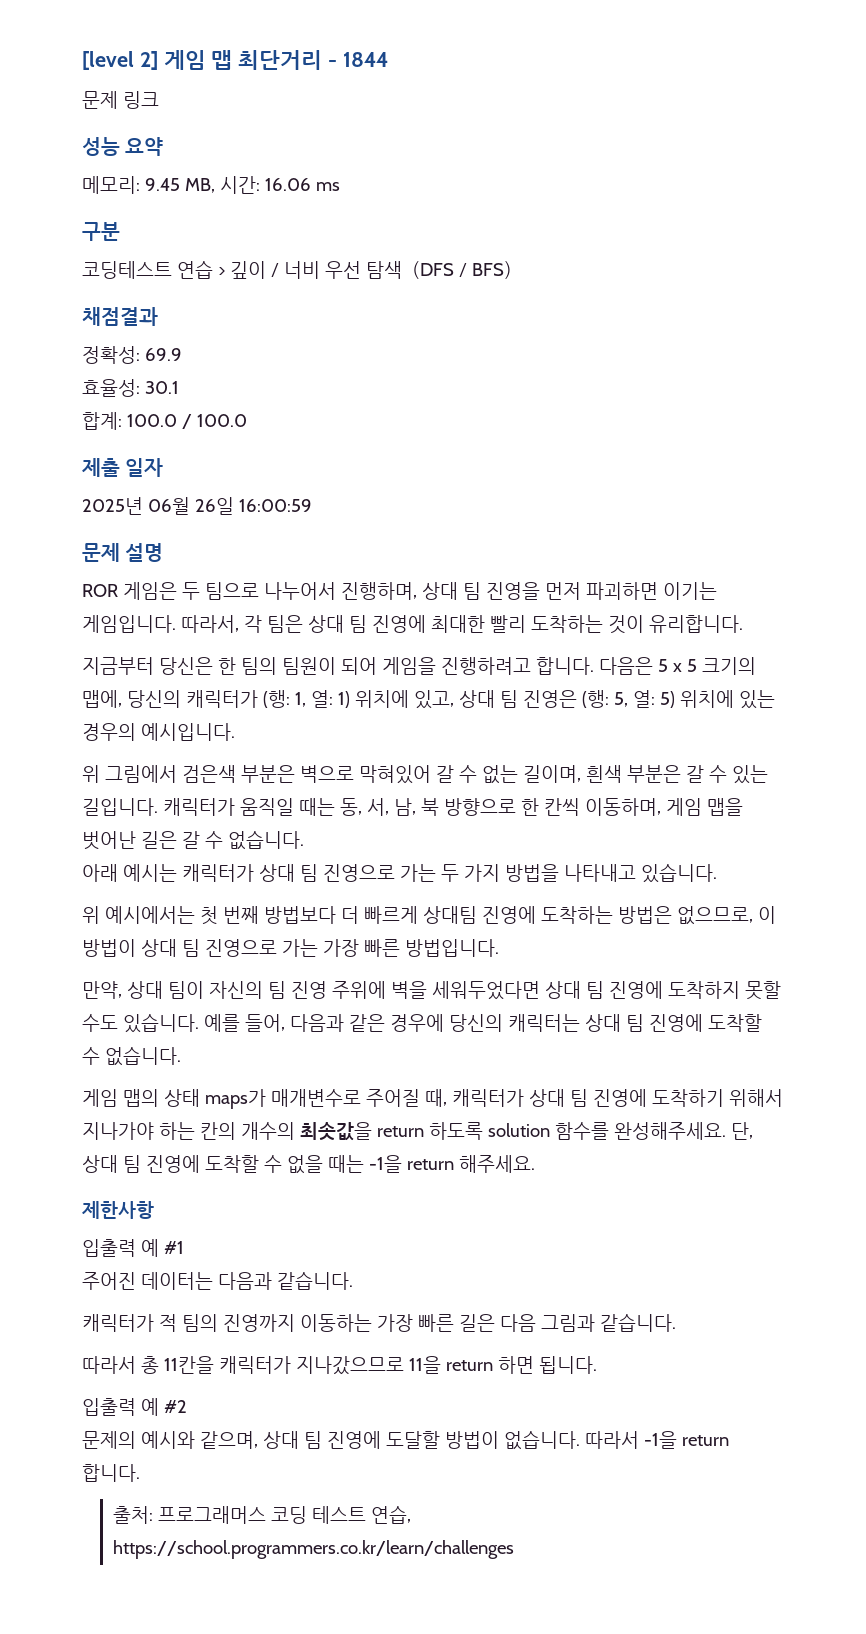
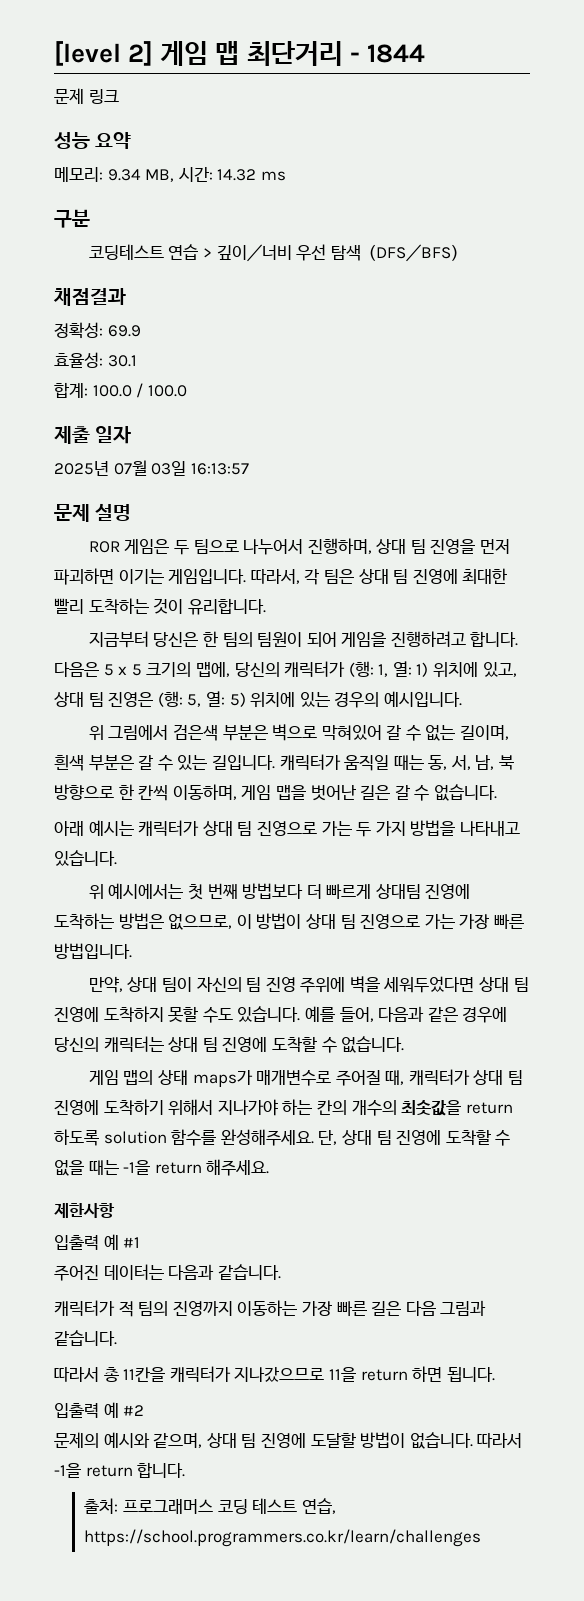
[144,178,180,191] 9.45 -> [107,169,141,181] 9.34
[264,178,311,191] 16.06 -> [217,169,257,181] 14.32
[147,497,312,515] 06월 26일 16:00:59 -> [113,460,249,476] 07월 03일 16:13:57

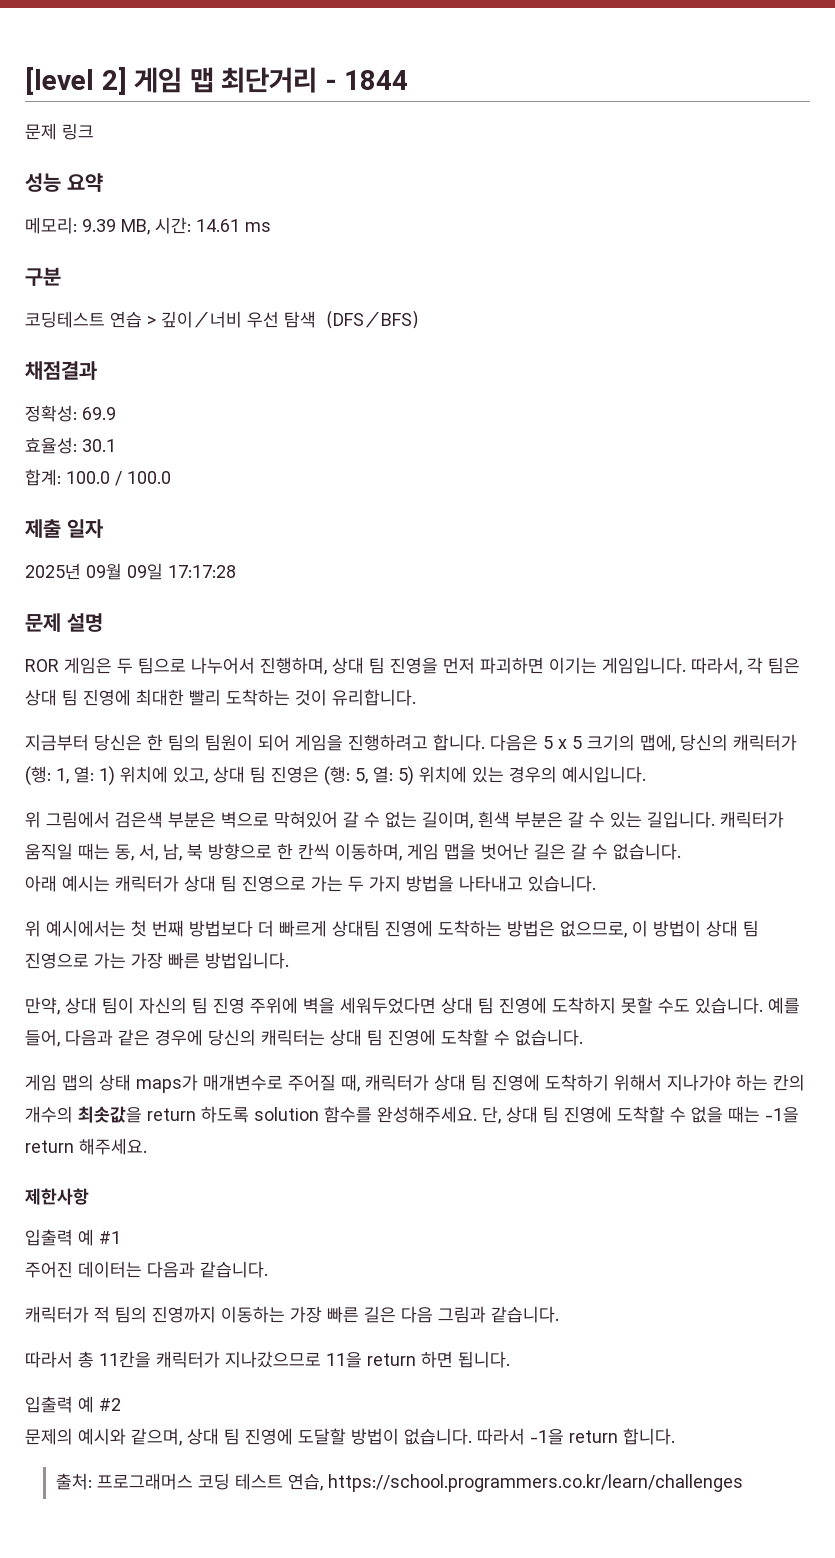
[107,169,141,181] 9.34 -> [82,219,116,232] 9.39
[217,169,257,181] 14.32 -> [196,219,240,232] 14.61
[113,460,249,476] 07월 03일 16:13:57 -> [86,563,236,580] 09월 09일 17:17:28

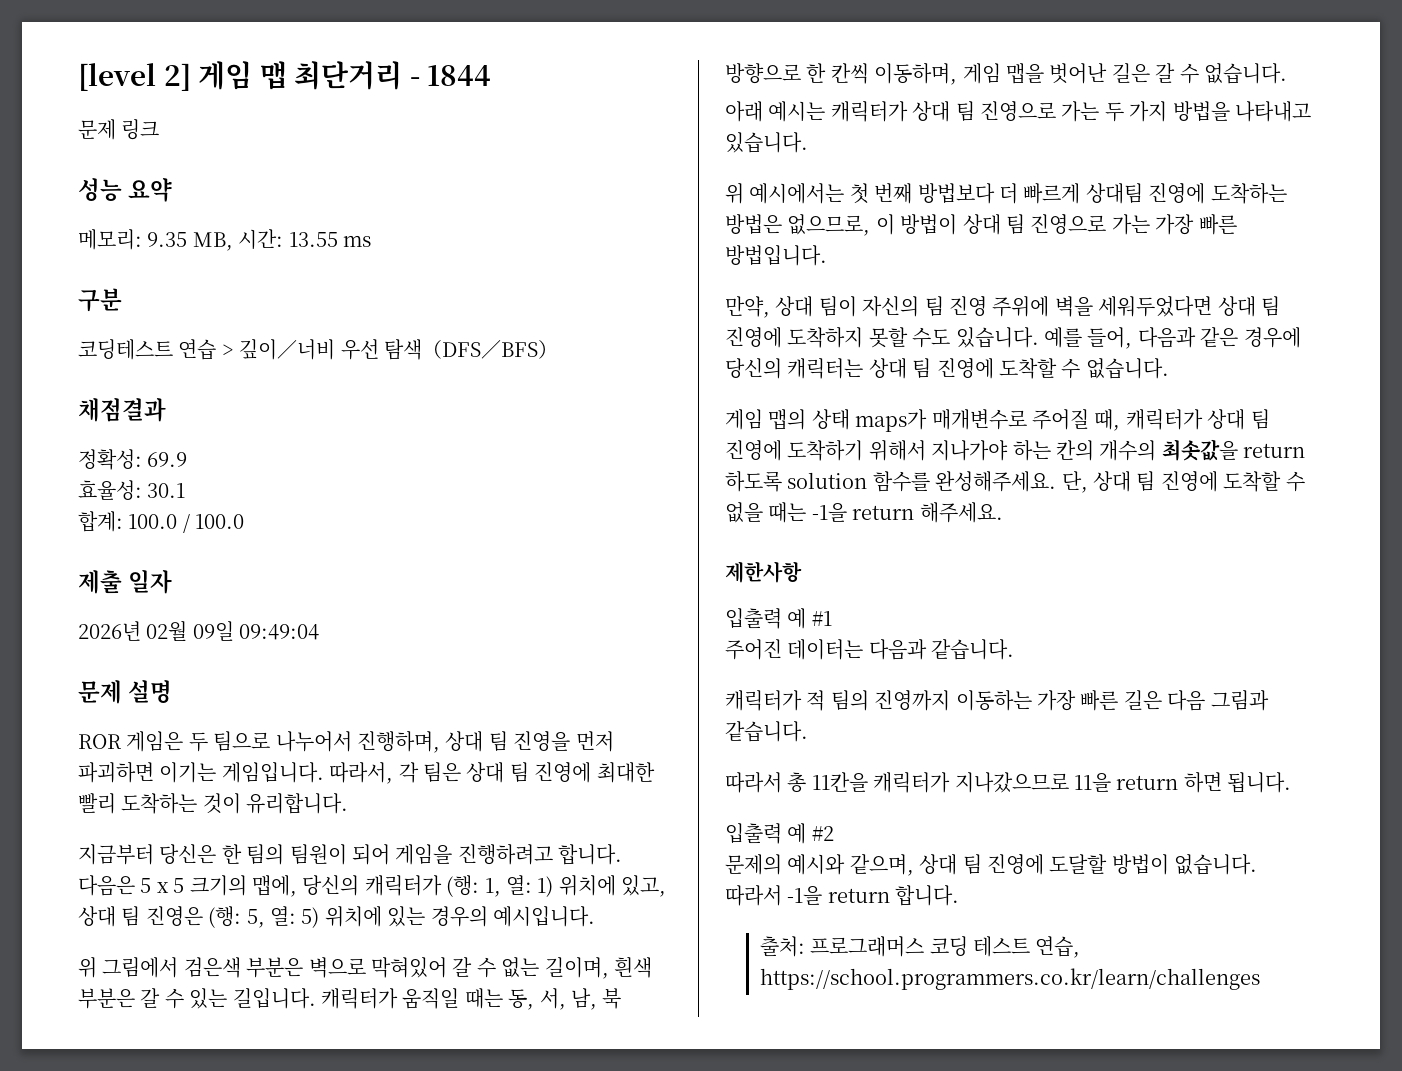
[82,219,116,232] 9.39 -> [147,232,188,247] 9.35
[196,219,240,232] 14.61 -> [288,232,338,247] 13.55
[25,563,236,580] 2025년 09월 09일 17:17:28 -> [78,620,320,641] 2026년 02월 09일 09:49:04

